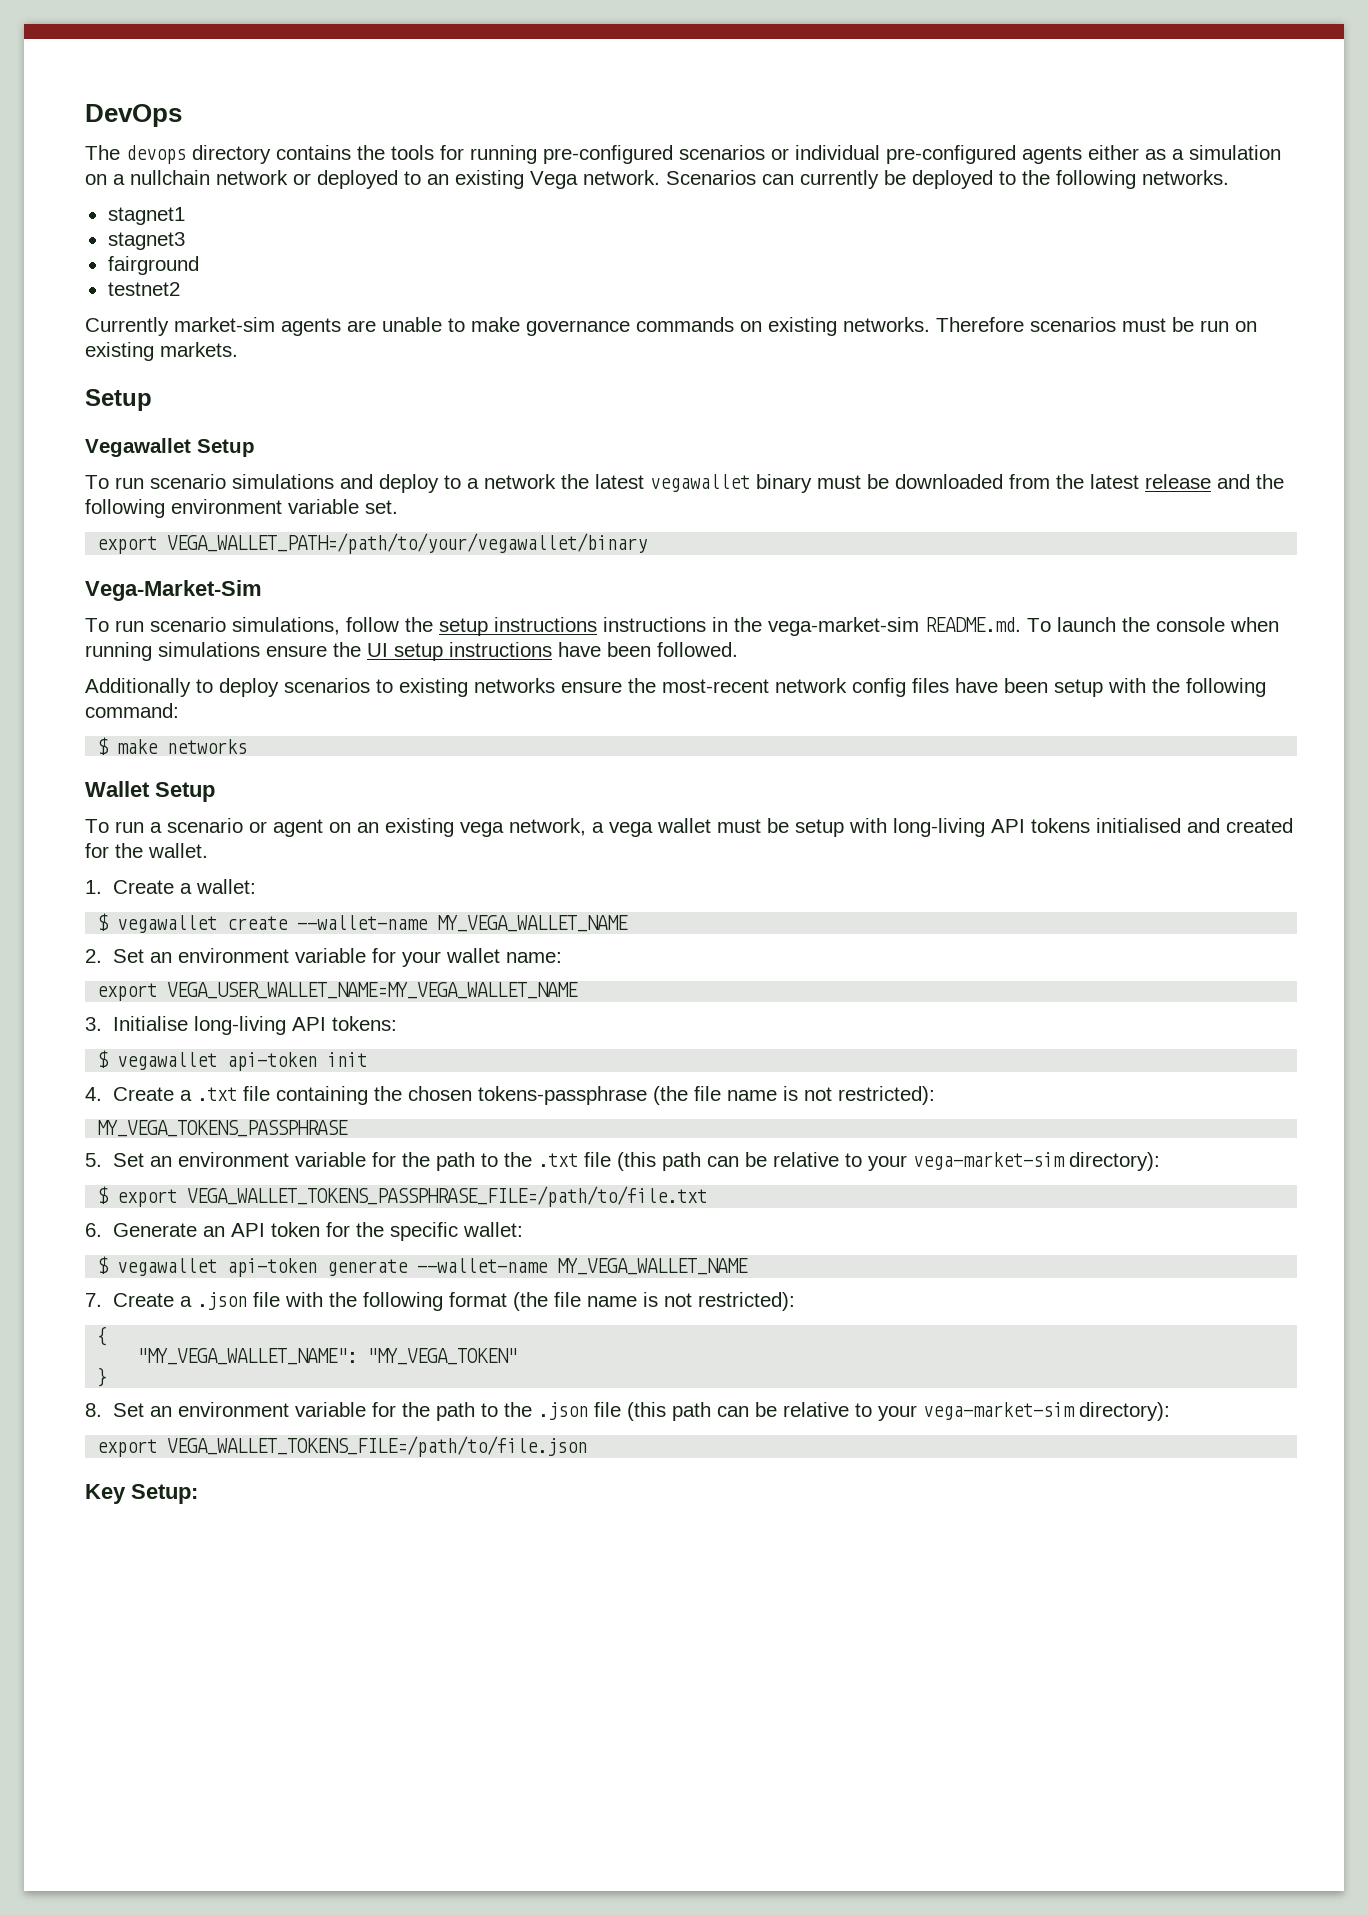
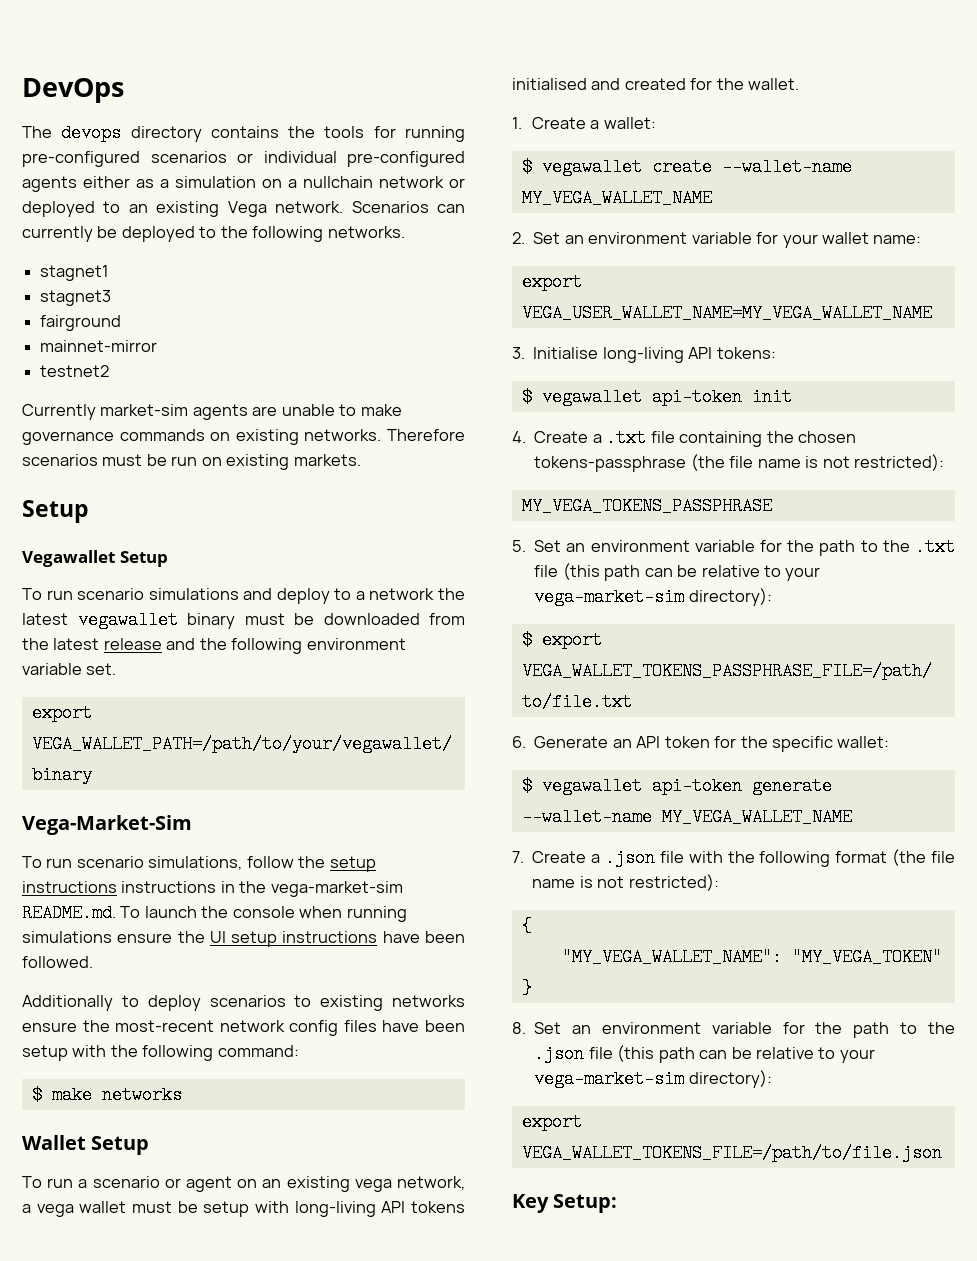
(199, 265) none -> [40,340,158,352] // mainnet-mirror

